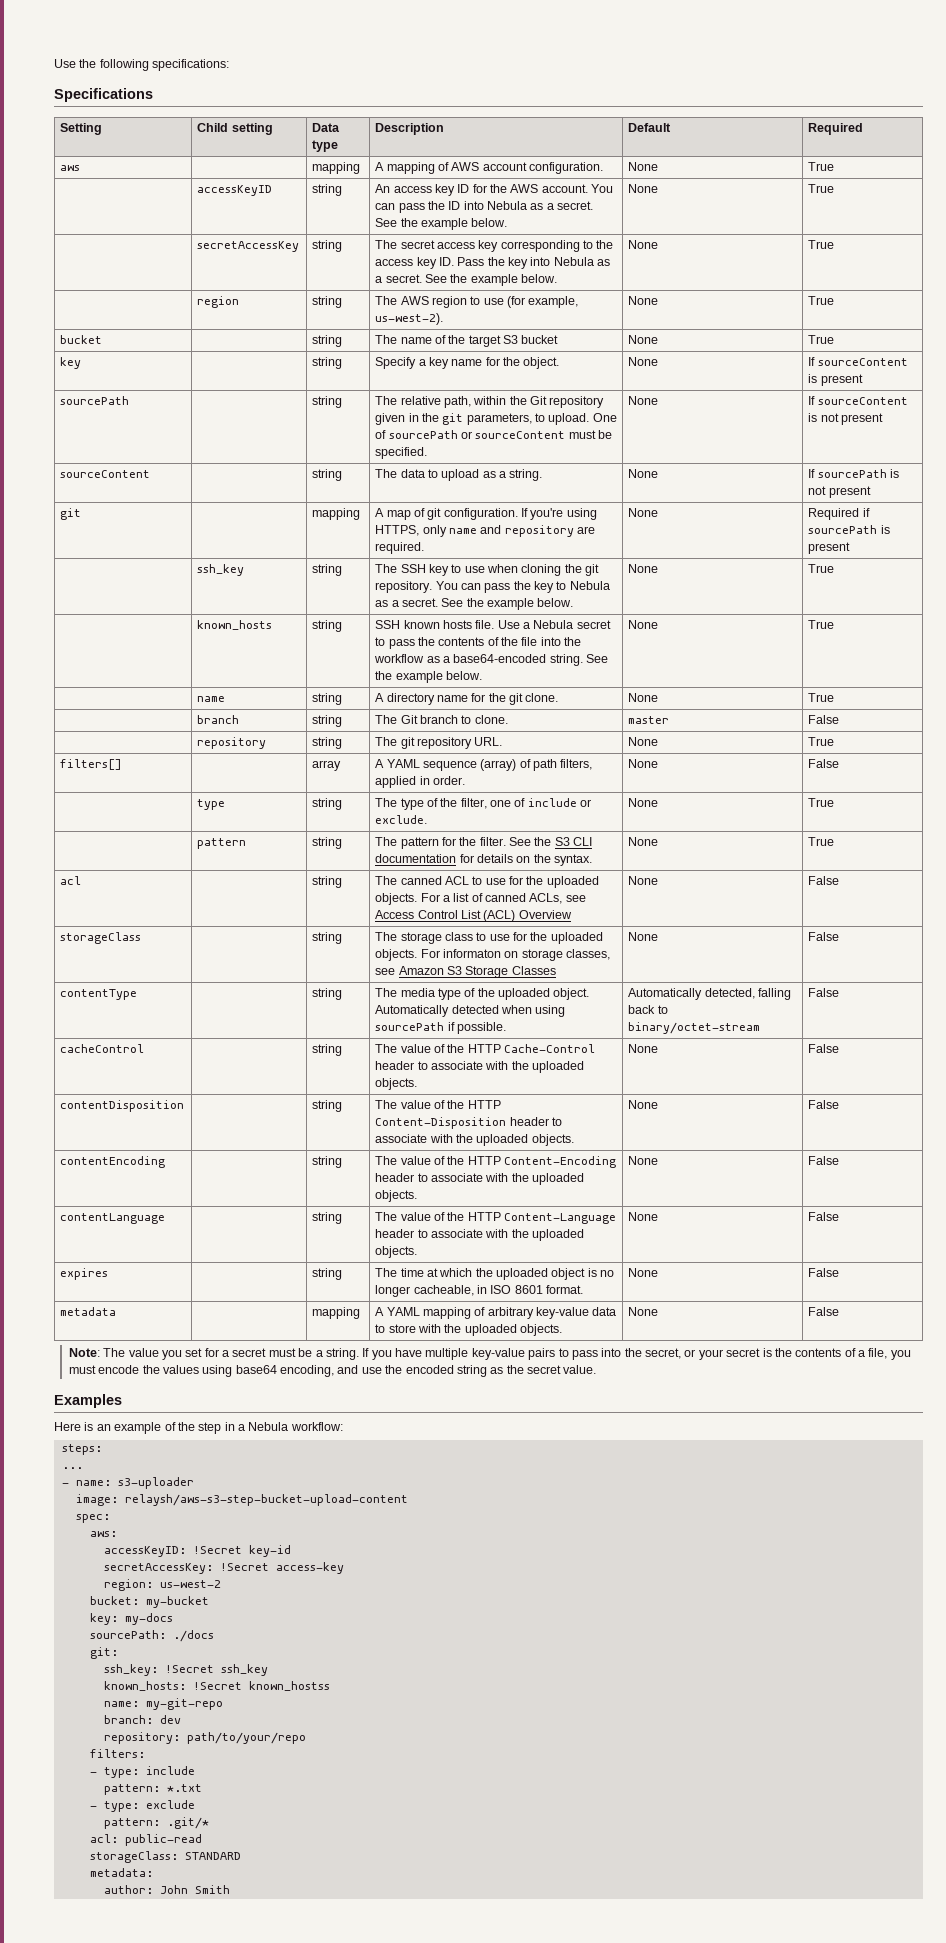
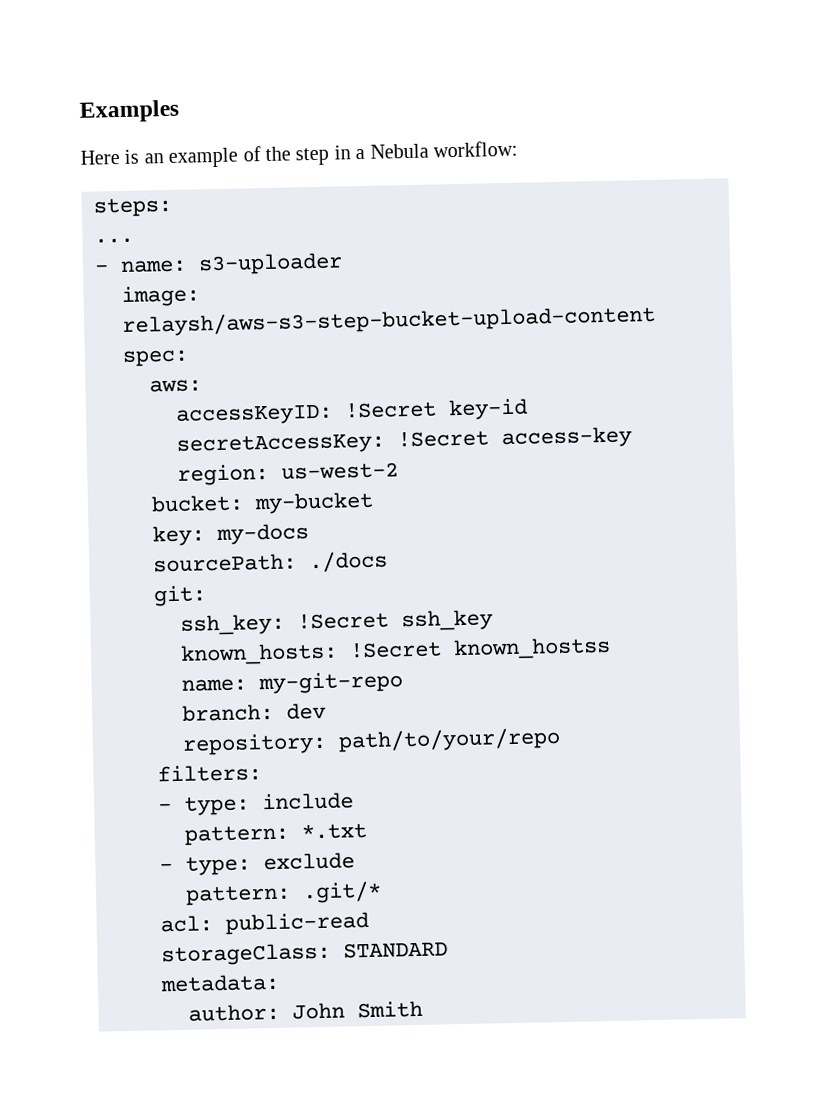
[54,59,230,71] [54,88,153,102] [60,123,103,135] [197,123,273,135] [312,123,341,132] [312,140,339,152] [375,123,445,135] [628,123,672,132] [808,123,864,135] [60,165,81,171] [312,162,361,174] [375,162,604,174] [628,162,659,171] [808,162,835,171] [197,185,273,196] [312,184,343,196] [375,184,614,196] [375,201,594,213] [375,218,508,230] [628,184,659,193] [808,184,835,193] [197,241,300,252] [312,240,343,252] [375,240,614,252] [375,257,611,269] [375,274,558,286] [628,240,659,249] [808,240,835,249] [197,296,240,308] [312,296,343,308] [375,296,579,308] [375,313,444,325] [628,296,659,305] [808,296,835,305] [60,335,103,344] [312,335,343,347] [375,335,559,347] [628,335,659,344] [808,335,835,344] [60,357,82,369] [312,357,343,369] [375,357,560,369] [628,357,659,366] [808,357,908,366] [808,374,863,386] [60,396,130,405] [312,396,343,408] [375,396,605,408] [375,413,617,425] [375,430,613,439] [375,447,428,459] [628,396,659,405] [808,396,908,405] [808,413,883,425] [60,470,151,478] [312,469,343,481] [375,469,543,481] [628,469,659,478] [808,469,899,478] [808,486,871,498] [60,508,82,520] [312,508,361,520] [375,508,597,520] [375,525,596,537] [375,542,425,554] [628,508,659,517] [808,508,870,520] [808,525,890,534] [808,542,851,554] [197,564,245,576] [312,564,343,576] [375,564,600,576] [375,581,610,593] [375,598,574,610] [628,564,659,573] [808,564,835,573] [197,620,273,630] [312,620,343,632] [375,620,611,629] [375,637,582,649] [374,654,609,666] [375,671,482,683] [628,620,659,629] [808,620,835,629] [197,696,226,702] [312,693,343,705] [375,693,559,705] [628,693,659,702] [808,693,835,702] [197,715,240,724] [312,715,343,727] [375,715,508,724] [628,716,670,724] [808,715,840,724] [197,737,267,749] [312,737,343,749] [375,737,503,749] [628,737,659,746] [808,737,835,746] [60,759,123,770] [312,760,342,771] [375,759,593,771] [375,776,465,788] [628,759,659,768] [808,759,840,768] [197,799,226,810] [312,798,343,810] [375,798,592,810] [375,815,428,824] [628,798,659,807] [808,798,835,807] [197,838,247,849] [312,837,343,849] [375,837,593,849] [375,854,593,866] [628,837,659,846] [808,837,835,846] [60,876,82,885] [312,876,343,888] [375,876,599,888] [375,893,586,905] [375,910,572,922] [628,876,659,885] [808,876,840,885] [60,932,142,944] [312,932,343,944] [375,932,603,944] [375,949,611,961] [375,966,556,978] [628,932,659,941] [808,932,840,941] [60,989,138,1000] [312,988,343,1000] [375,988,590,1000] [375,1005,566,1017] [375,1022,506,1034] [628,988,791,1000] [628,1005,668,1014] [628,1022,761,1034] [808,988,840,997] [60,1044,145,1053] [312,1044,343,1056] [375,1044,596,1053] [375,1061,585,1073] [375,1078,418,1090] [628,1044,659,1053] [808,1044,840,1053] [60,1100,185,1112] [312,1100,343,1112] [375,1100,501,1109] [375,1117,562,1129] [375,1134,574,1146] [628,1100,659,1109] [808,1100,840,1109] [60,1156,166,1168] [312,1156,343,1168] [375,1156,617,1168] [375,1173,585,1185] [375,1190,418,1202] [628,1156,659,1165] [808,1156,840,1165] [60,1213,166,1224] [312,1212,343,1224] [375,1212,617,1224] [375,1229,585,1241] [375,1246,418,1258] [628,1212,659,1221] [808,1212,840,1221] [60,1268,109,1280] [312,1268,343,1280] [375,1268,615,1280] [375,1285,584,1297] [628,1268,659,1277] [808,1268,840,1277] [60,1307,117,1316] [312,1307,361,1319] [375,1307,617,1319] [375,1324,563,1336] [628,1307,659,1316] [808,1307,840,1316] [68,1348,911,1360] [68,1365,597,1377] Use the following specifications: // Specifications // Setting | Child setting | Data type | Description | Default | Required // aws | | mapping | A mapping of AWS account configuration. | None | True // | accessKeyID | string | An access key ID for the AWS account. You can pass the ID into Nebula as a secret. See the example below. | None | True // | secretAccessKey | string | The secret access key corresponding to the access key ID. Pass the key into Nebula as a secret. See the example below. | None | True // | region | string | The AWS region to use (for example, us-west-2). | None | True // bucket | | string | The name of the target S3 bucket | None | True // key | | string | Specify a key name for the object. | None | If sourceContent is present // sourcePath | | string | The relative path, within the Git repository given in the git parameters, to upload. One of sourcePath or sourceContent must be specified. | None | If sourceContent is not present // sourceContent | | string | The data to upload as a string. | None | If sourcePath is not present // git | | mapping | A map of git configuration. If you're using HTTPS, only name and repository are required. | None | Required if sourcePath is present // | ssh_key | string | The SSH key to use when cloning the git repository. You can pass the key to Nebula as a secret. See the example below. | None | True // | known_hosts | string | SSH known hosts file. Use a Nebula secret to pass the contents of the file into the workflow as a base64-encoded string. See the example below. | None | True // | name | string | A directory name for the git clone. | None | True // | branch | string | The Git branch to clone. | master | False // | repository | string | The git repository URL. | None | True // filters[] | | array | A YAML sequence (array) of path filters, applied in order. | None | False // | type | string | The type of the filter, one of include or exclude. | None | True // | pattern | string | The pattern for the filter. See the S3 CLI documentation for details on the syntax. | None | True // acl | | string | The canned ACL to use for the uploaded objects. For a list of canned ACLs, see Access Control List (ACL) Overview | None | False // storageClass | | string | The storage class to use for the uploaded objects. For informaton on storage classes, see Amazon S3 Storage Classes | None | False // contentType | | string | The media type of the uploaded object. Automatically detected when using sourcePath if possible. | Automatically detected, falling back to binary/octet-stream | False // cacheControl | | string | The value of the HTTP Cache-Control header to associate with the uploaded objects. | None | False // contentDisposition | | string | The value of the HTTP Content-Disposition header to associate with the uploaded objects. | None | False // contentEncoding | | string | The value of the HTTP Content-Encoding header to associate with the uploaded objects. | None | False // contentLanguage | | string | The value of the HTTP Content-Language header to associate with the uploaded objects. | None | False // expires | | string | The time at which the uploaded object is no longer cacheable, in ISO 8601 format. | None | False // metadata | | mapping | A YAML mapping of arbitrary key-value data to store with the uploaded objects. | None | False // Note: The value you set for a secret must be a string. If you have multiple key-value pairs to pass into the secret, or your secret is the contents of a file, you must encode the values using base64 encoding, and use the encoded string as the secret value. // -> (79, 111) none

